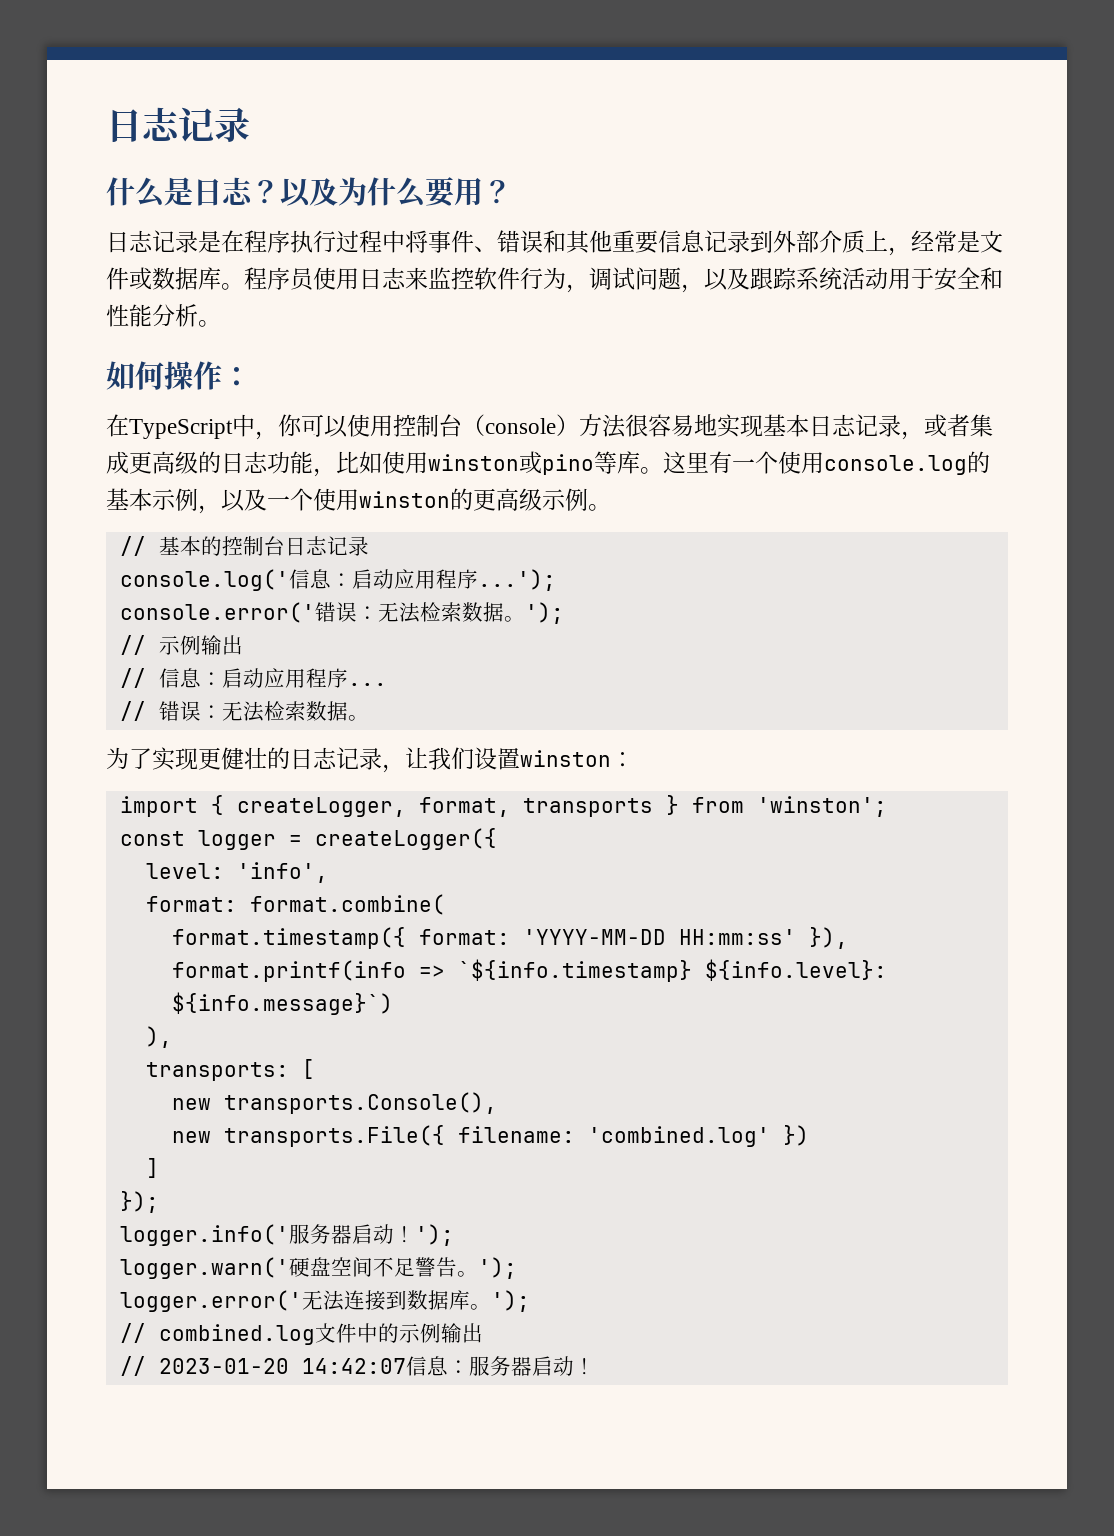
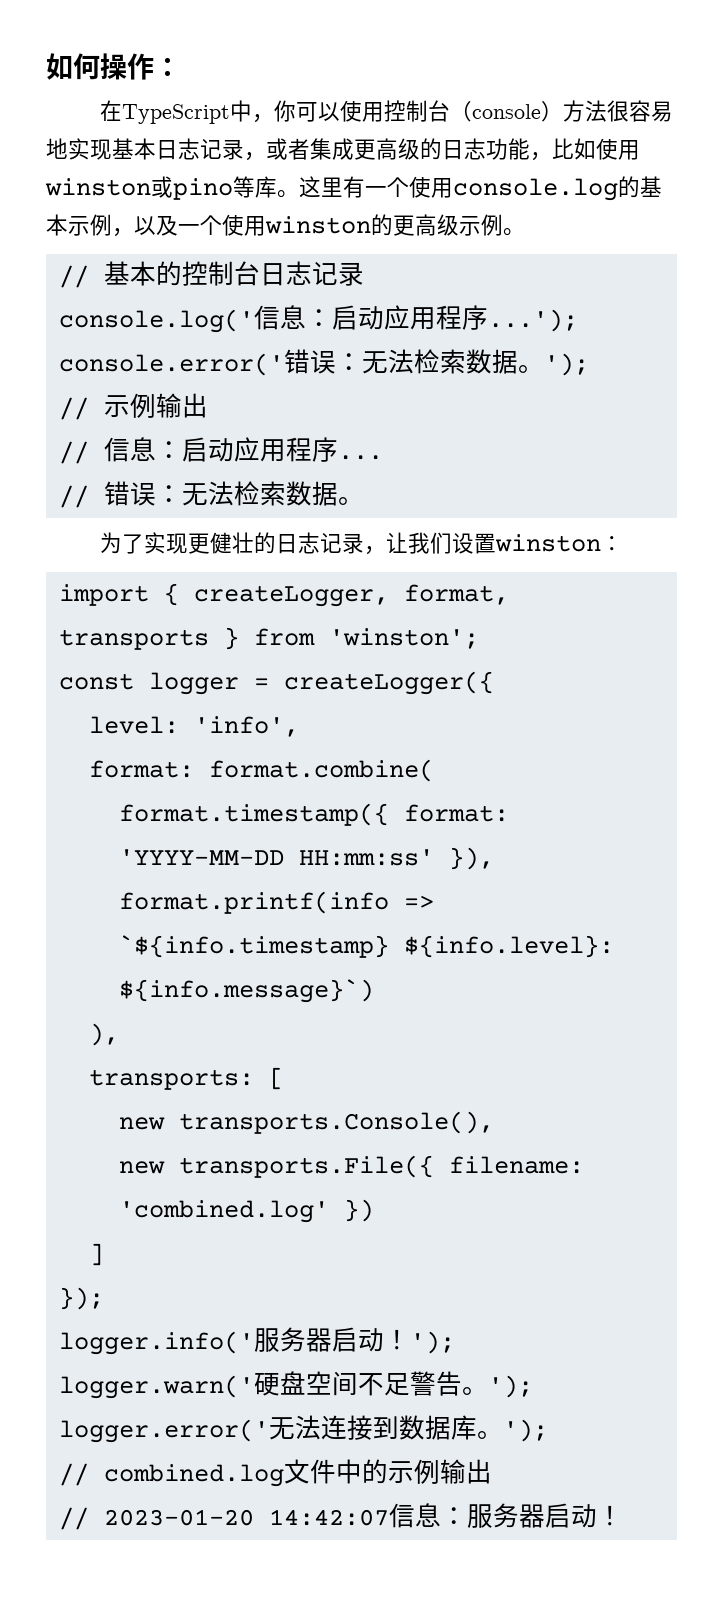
[106,107,250,143] [106,177,512,208] [106,230,1003,256] [106,267,1003,293] [106,304,221,327] 日志记录 // 什么是日志？以及为什么要用？ // 日志记录是在程序执行过程中将事件、错误和其他重要信息记录到外部介质上，经常是文件或数据库。程序员使用日志来监控软件行为，调试问题，以及跟踪系统活动用于安全和性能分析。 // -> (46, 66) none

